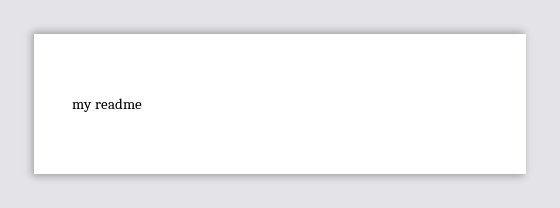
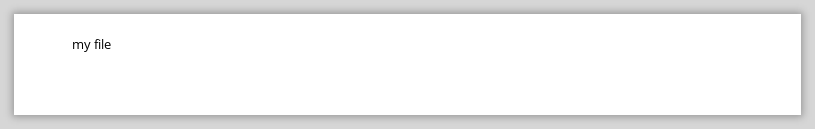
[94,98,142,109] readme -> [94,39,112,49] file

